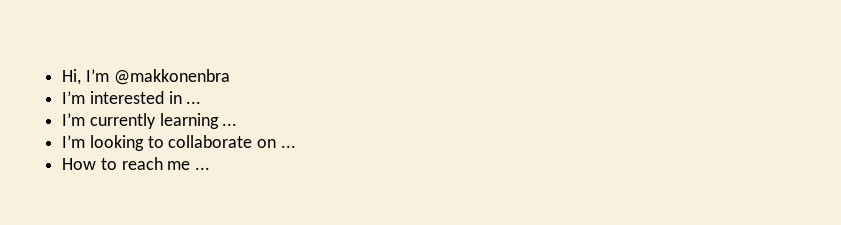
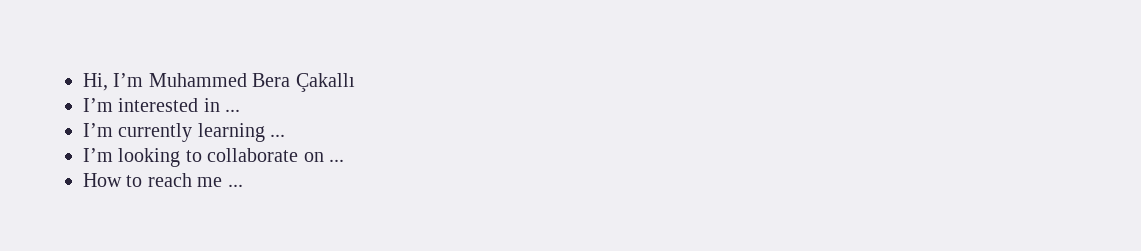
[113,69,230,85] @makkonenbra -> [148,73,355,92] Muhammed Bera Çakallı

